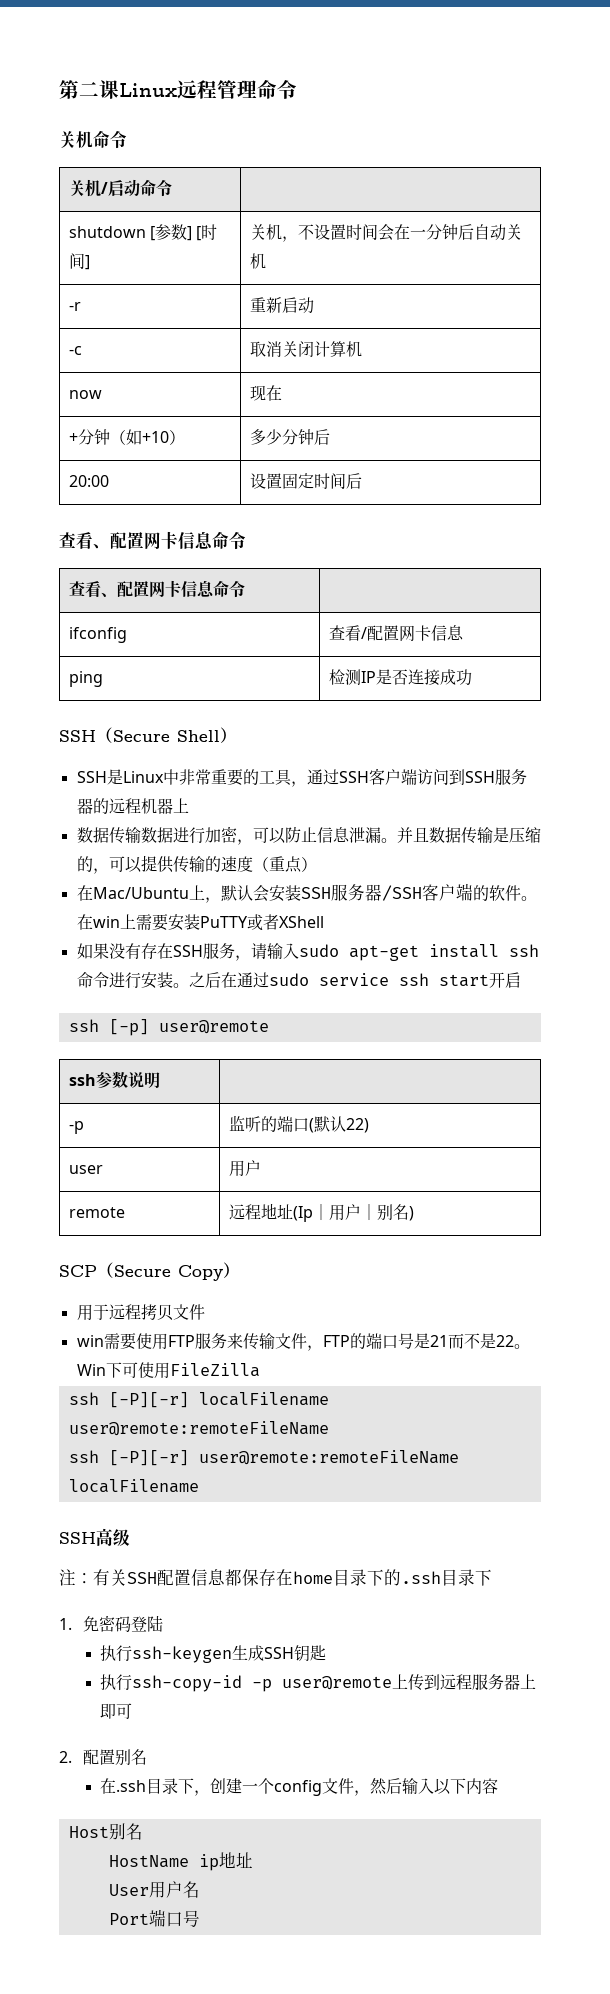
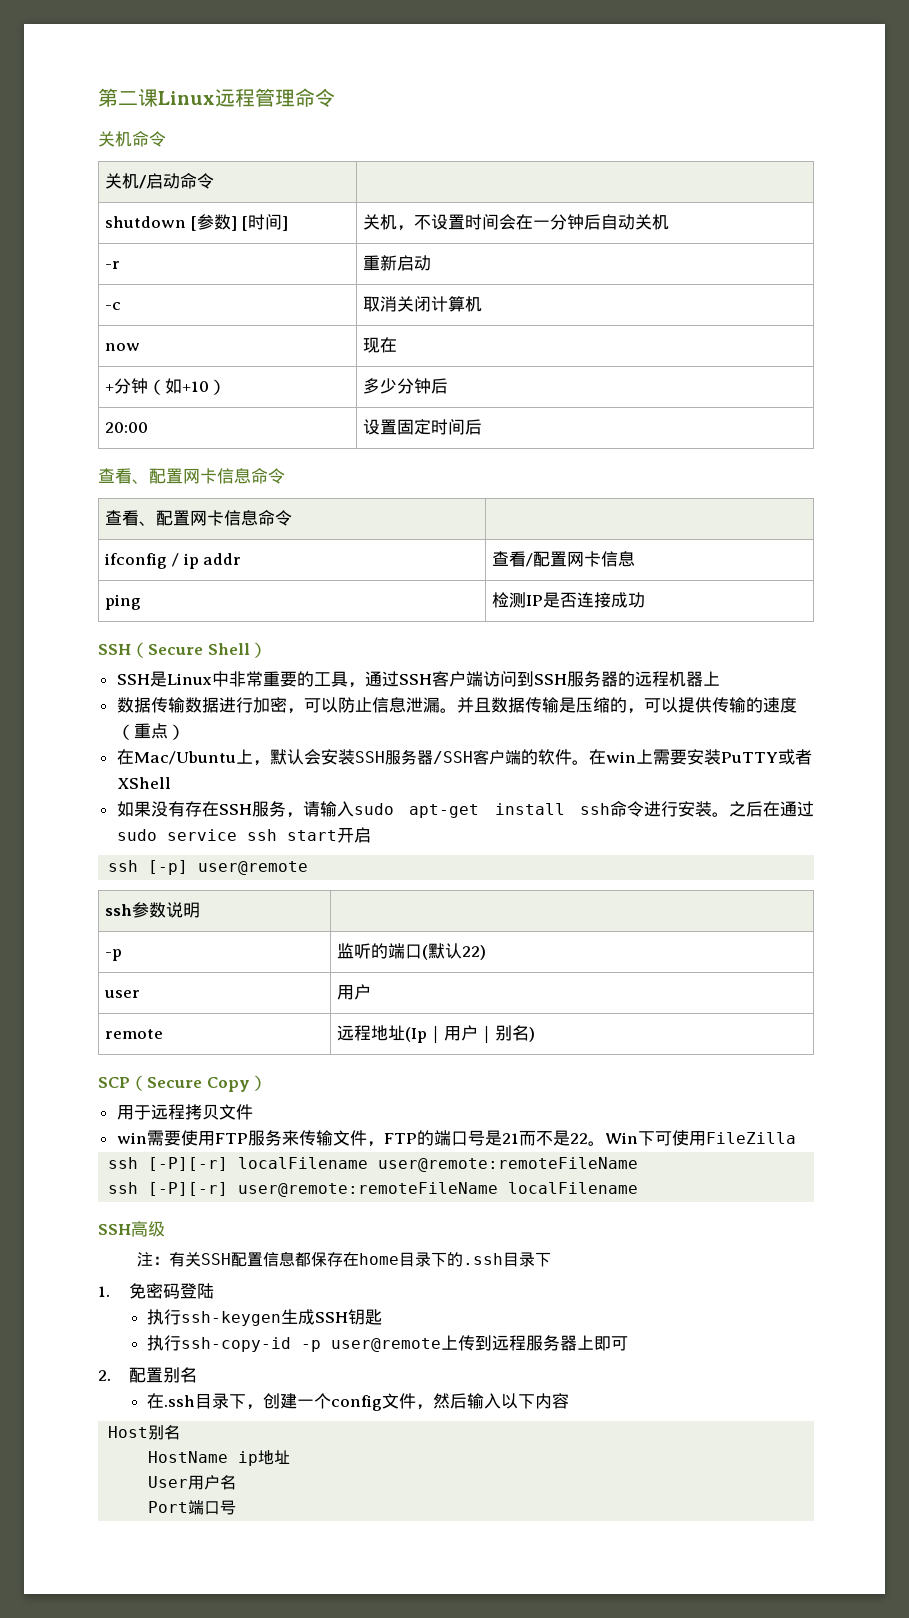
(127, 635) none -> [171,553,242,569] / ip addr

